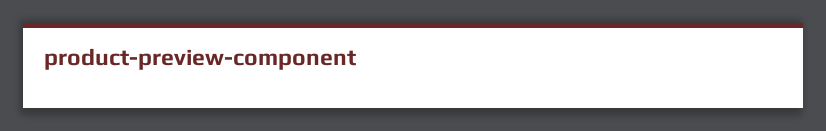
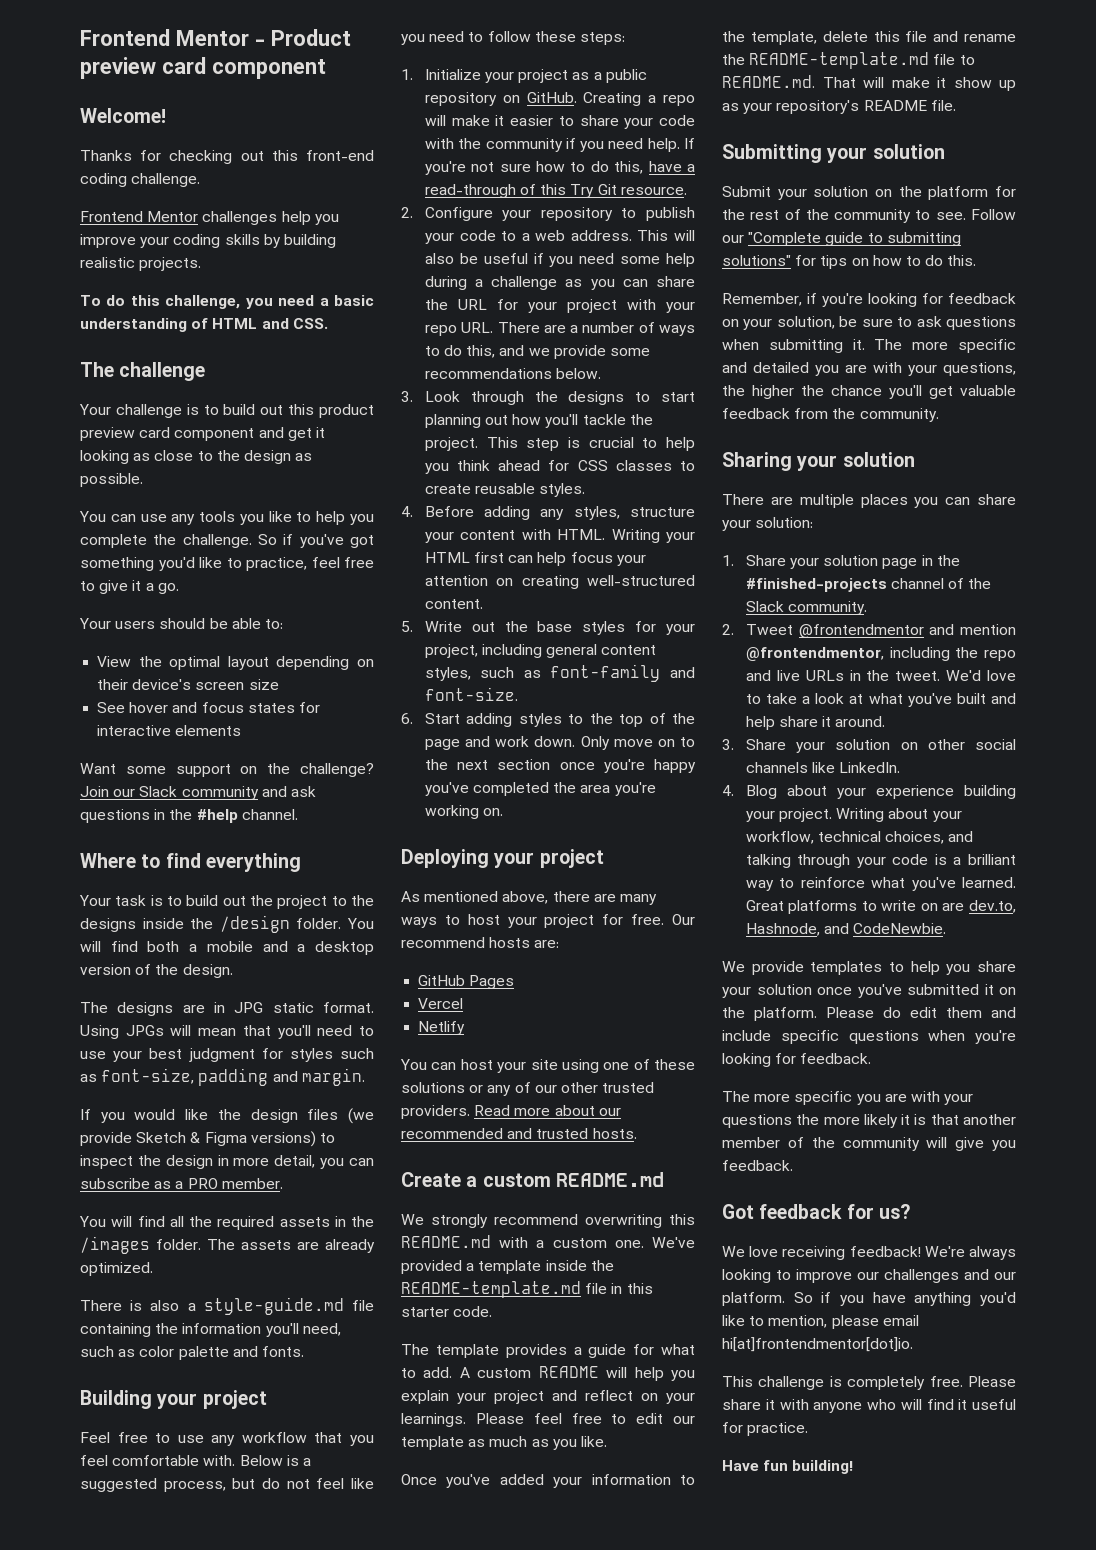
[44,48,356,70] product-preview-component -> [80,29,351,46] [80,57,326,79] [80,108,166,123] [80,150,374,164] [80,173,201,187] [80,211,339,225] [80,234,336,248] [80,257,202,271] [80,295,374,309] [80,318,328,332] [80,362,206,381] [79,404,374,418] [80,427,325,441] [80,450,313,464] [80,473,143,487] [79,511,374,525] [80,534,374,548] [80,557,374,571] [80,580,179,594] [79,618,283,629] [97,656,374,670] [97,679,279,690] [97,702,320,713] [97,725,242,736] [80,763,374,777] [80,786,316,800] [80,809,298,823] [80,853,301,872] [79,895,374,909] [80,915,374,933] [80,941,374,955] [80,964,233,978] [80,1002,374,1016] [80,1025,375,1039] [80,1048,374,1062] [80,1068,365,1086] [80,1108,374,1124] [80,1131,335,1147] [80,1155,374,1169] [80,1178,283,1189] [79,1216,374,1230] [80,1236,375,1254] [80,1262,153,1276] [80,1297,374,1315] [80,1323,341,1337] [80,1346,304,1360] [80,1390,267,1409] [80,1432,374,1446] [80,1455,311,1466] [80,1478,374,1492] [401,31,625,45] [401,69,647,83] [424,92,695,106] [424,115,695,129] [424,138,695,152] [424,161,695,175] [424,184,687,198] [401,207,695,221] [424,230,695,244] [424,253,695,267] [424,276,695,290] [424,299,695,313] [424,322,695,336] [424,345,651,359] [424,368,602,379] [401,391,695,405] [424,414,653,428] [424,437,695,451] [424,460,695,474] [424,483,586,497] [401,506,695,520] [424,529,695,543] [424,552,646,566] [424,575,695,589] [424,599,483,609] [401,621,695,635] [424,644,657,658] [424,664,695,682] [424,687,518,701] [401,713,695,727] [424,736,695,750] [424,759,696,773] [424,782,656,796] [424,805,504,819] [401,849,604,868] [401,891,657,905] [401,914,695,928] [401,937,560,948] [418,975,515,989] [418,998,464,1009] [418,1021,466,1035] [400,1059,695,1073] [401,1082,655,1096] [401,1105,621,1119] [401,1128,637,1139] [401,1172,664,1187] [401,1214,695,1228] [401,1235,695,1248] [401,1260,614,1274] [401,1281,653,1298] [401,1306,493,1317] [401,1344,695,1358] [401,1366,695,1381] [401,1390,695,1404] [401,1413,695,1427] [401,1436,607,1450] [401,1474,695,1488] [722,31,1016,45] [722,52,975,69] [722,75,1016,91] [722,100,956,114] [722,144,945,163] [722,186,1016,200] [722,209,1016,223] [722,232,961,246] [722,255,977,269] [722,293,1016,307] [722,316,1016,330] [722,339,1016,353] [722,362,1016,376] [722,385,1016,399] [722,408,939,422] [722,452,915,471] [722,494,1016,508] [722,517,814,531] [722,555,960,569] [745,578,992,592] [745,601,868,615] [722,624,1016,638] [745,647,1016,661] [745,670,1016,681] [745,693,1016,707] [745,716,886,730] [722,739,1016,753] [745,762,901,773] [722,785,1016,799] [745,808,962,822] [745,831,974,844] [745,854,1016,868] [745,877,1016,891] [745,900,1016,914] [745,923,947,936] [722,961,1016,975] [722,984,1016,998] [722,1007,1016,1021] [722,1030,1016,1044] [722,1053,872,1067] [722,1091,974,1105] [722,1114,1016,1128] [722,1137,1016,1151] [722,1160,793,1171] [722,1204,910,1219] [722,1246,1016,1260] [722,1269,1016,1283] [722,1292,1016,1306] [722,1315,919,1329] [722,1337,913,1352] [722,1376,1016,1390] [722,1399,1016,1413] [722,1422,809,1436] [722,1460,854,1474] Frontend Mentor - Product preview card component // Welcome! // Thanks for checking out this front-end coding challenge. // Frontend Mentor challenges help you improve your coding skills by building realistic projects. // To do this challenge, you need a basic understanding of HTML and CSS. // The challenge // Your challenge is to build out this product preview card component and get it looking as close to the design as possible. // You can use any tools you like to help you complete the challenge. So if you've got something you'd like to practice, feel free to give it a go. // Your users should be able to: // View the optimal layout depending on their device's screen size // See hover and focus states for interactive elements // Want some support on the challenge? Join our Slack community and ask questions in the #help channel. // Where to find everything // Your task is to build out the project to the designs inside the /design folder. You will find both a mobile and a desktop version of the design. // The designs are in JPG static format. Using JPGs will mean that you'll need to use your best judgment for styles such as font-size, padding and margin. // If you would like the design files (we provide Sketch & Figma versions) to inspect the design in more detail, you can subscribe as a PRO member. // You will find all the required assets in the /images folder. The assets are already optimized. // There is also a style-guide.md file containing the information you'll need, such as color palette and fonts. // Building your project // Feel free to use any workflow that you feel comfortable with. Below is a suggested process, but do not feel like you need to follow these steps: // 1. Initialize your project as a public repository on GitHub. Creating a repo will make it easier to share your code with the community if you need help. If you're not sure how to do this, have a read-through of this Try Git resource. // 2. Configure your repository to publish your code to a web address. This will also be useful if you need some help during a challenge as you can share the URL for your project with your repo URL. There are a number of ways to do this, and we provide some recommendations below. // 3. Look through the designs to start planning out how you'll tackle the project. This step is crucial to help you think ahead for CSS classes to create reusable styles. // 4. Before adding any styles, structure your content with HTML. Writing your HTML first can help focus your attention on creating well-structured content. // 5. Write out the base styles for your project, including general content styles, such as font-family and font-size. // 6. Start adding styles to the top of the page and work down. Only move on to the next section once you're happy you've completed the area you're working on. // Deploying your project // As mentioned above, there are many ways to host your project for free. Our recommend hosts are: // GitHub Pages // Vercel // Netlify // You can host your site using one of these solutions or any of our other trusted providers. Read more about our recommended and trusted hosts. // Create a custom README.md // We strongly recommend overwriting this README.md with a custom one. We've provided a template inside the README-template.md file in this starter code. // The template provides a guide for what to add. A custom README will help you explain your project and reflect on your learnings. Please feel free to edit our template as much as you like. // Once you've added your information to the template, delete this file and rename the README-template.md file to README.md. That will make it show up as your repository's README file. // Submitting your solution // Submit your solution on the platform for the rest of the community to see. Follow our "Complete guide to submitting solutions" for tips on how to do this. // Remember, if you're looking for feedback on your solution, be sure to ask questions when submitting it. The more specific and detailed you are with your questions, the higher the chance you'll get valuable feedback from the community. // Sharing your solution // There are multiple places you can share your solution: // 1. Share your solution page in the #finished-projects channel of the Slack community. // 2. Tweet @frontendmentor and mention @frontendmentor, including the repo and live URLs in the tweet. We'd love to take a look at what you've built and help share it around. // 3. Share your solution on other social channels like LinkedIn. // 4. Blog about your experience building your project. Writing about your workflow, technical choices, and talking through your code is a brilliant way to reinforce what you've learned. Great platforms to write on are dev.to, Hashnode, and CodeNewbie. // We provide templates to help you share your solution once you've submitted it on the platform. Please do edit them and include specific questions when you're looking for feedback. // The more specific you are with your questions the more likely it is that another member of the community will give you feedback. // Got feedback for us? // We love receiving feedback! We're always looking to improve our challenges and our platform. So if you have anything you'd like to mention, please email hi[at]frontendmentor[dot]io. // This challenge is completely free. Please share it with anyone who will find it useful for practice. // Have fun building!

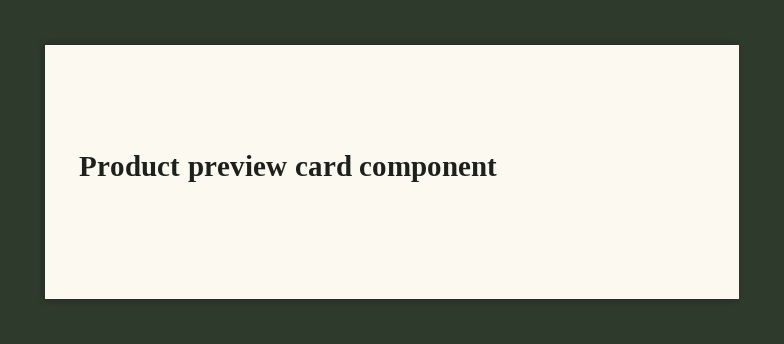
[80,29,265,46] Frontend Mentor - -> (79, 165) none
[80,108,166,123] [80,150,374,164] [80,173,201,187] [80,211,339,225] [80,234,336,248] [80,257,202,271] [80,295,374,309] [80,318,328,332] [80,362,206,381] [79,404,374,418] [80,427,325,441] [80,450,313,464] [80,473,143,487] [79,511,374,525] [80,534,374,548] [80,557,374,571] [80,580,179,594] [79,618,283,629] [97,656,374,670] [97,679,279,690] [97,702,320,713] [97,725,242,736] [80,763,374,777] [80,786,316,800] [80,809,298,823] [80,853,301,872] [79,895,374,909] [80,915,374,933] [80,941,374,955] [80,964,233,978] [80,1002,374,1016] [80,1025,375,1039] [80,1048,374,1062] [80,1068,365,1086] [80,1108,374,1124] [80,1131,335,1147] [80,1155,374,1169] [80,1178,283,1189] [79,1216,374,1230] [80,1236,375,1254] [80,1262,153,1276] [80,1297,374,1315] [80,1323,341,1337] [80,1346,304,1360] [80,1390,267,1409] [80,1432,374,1446] [80,1455,311,1466] [80,1478,374,1492] [401,31,625,45] [401,69,647,83] [424,92,695,106] [424,115,695,129] [424,138,695,152] [424,161,695,175] [424,184,687,198] [401,207,695,221] [424,230,695,244] [424,253,695,267] [424,276,695,290] [424,299,695,313] [424,322,695,336] [424,345,651,359] [424,368,602,379] [401,391,695,405] [424,414,653,428] [424,437,695,451] [424,460,695,474] [424,483,586,497] [401,506,695,520] [424,529,695,543] [424,552,646,566] [424,575,695,589] [424,599,483,609] [401,621,695,635] [424,644,657,658] [424,664,695,682] [424,687,518,701] [401,713,695,727] [424,736,695,750] [424,759,696,773] [424,782,656,796] [424,805,504,819] [401,849,604,868] [401,891,657,905] [401,914,695,928] [401,937,560,948] [418,975,515,989] [418,998,464,1009] [418,1021,466,1035] [400,1059,695,1073] [401,1082,655,1096] [401,1105,621,1119] [401,1128,637,1139] [401,1172,664,1187] [401,1214,695,1228] [401,1235,695,1248] [401,1260,614,1274] [401,1281,653,1298] [401,1306,493,1317] [401,1344,695,1358] [401,1366,695,1381] [401,1390,695,1404] [401,1413,695,1427] [401,1436,607,1450] [401,1474,695,1488] [722,31,1016,45] [722,52,975,69] [722,75,1016,91] [722,100,956,114] [722,144,945,163] [722,186,1016,200] [722,209,1016,223] [722,232,961,246] [722,255,977,269] [722,293,1016,307] [722,316,1016,330] [722,339,1016,353] [722,362,1016,376] [722,385,1016,399] [722,408,939,422] [722,452,915,471] [722,494,1016,508] [722,517,814,531] [722,555,960,569] [745,578,992,592] [745,601,868,615] [722,624,1016,638] [745,647,1016,661] [745,670,1016,681] [745,693,1016,707] [745,716,886,730] [722,739,1016,753] [745,762,901,773] [722,785,1016,799] [745,808,962,822] [745,831,974,844] [745,854,1016,868] [745,877,1016,891] [745,900,1016,914] [745,923,947,936] [722,961,1016,975] [722,984,1016,998] [722,1007,1016,1021] [722,1030,1016,1044] [722,1053,872,1067] [722,1091,974,1105] [722,1114,1016,1128] [722,1137,1016,1151] [722,1160,793,1171] [722,1204,910,1219] [722,1246,1016,1260] [722,1269,1016,1283] [722,1292,1016,1306] [722,1315,919,1329] [722,1337,913,1352] [722,1376,1016,1390] [722,1399,1016,1413] [722,1422,809,1436] [722,1460,854,1474] // Welcome! // Thanks for checking out this front-end coding challenge. // Frontend Mentor challenges help you improve your coding skills by building realistic projects. // To do this challenge, you need a basic understanding of HTML and CSS. // The challenge // Your challenge is to build out this product preview card component and get it looking as close to the design as possible. // You can use any tools you like to help you complete the challenge. So if you've got something you'd like to practice, feel free to give it a go. // Your users should be able to: // View the optimal layout depending on their device's screen size // See hover and focus states for interactive elements // Want some support on the challenge? Join our Slack community and ask questions in the #help channel. // Where to find everything // Your task is to build out the project to the designs inside the /design folder. You will find both a mobile and a desktop version of the design. // The designs are in JPG static format. Using JPGs will mean that you'll need to use your best judgment for styles such as font-size, padding and margin. // If you would like the design files (we provide Sketch & Figma versions) to inspect the design in more detail, you can subscribe as a PRO member. // You will find all the required assets in the /images folder. The assets are already optimized. // There is also a style-guide.md file containing the information you'll need, such as color palette and fonts. // Building your project // Feel free to use any workflow that you feel comfortable with. Below is a suggested process, but do not feel like you need to follow these steps: // 1. Initialize your project as a public repository on GitHub. Creating a repo will make it easier to share your code with the community if you need help. If you're not sure how to do this, have a read-through of this Try Git resource. // 2. Configure your repository to publish your code to a web address. This will also be useful if you need some help during a challenge as you can share the URL for your project with your repo URL. There are a number of ways to do this, and we provide some recommendations below. // 3. Look through the designs to start planning out how you'll tackle the project. This step is crucial to help you think ahead for CSS classes to create reusable styles. // 4. Before adding any styles, structure your content with HTML. Writing your HTML first can help focus your attention on creating well-structured content. // 5. Write out the base styles for your project, including general content styles, such as font-family and font-size. // 6. Start adding styles to the top of the page and work down. Only move on to the next section once you're happy you've completed the area you're working on. // Deploying your project // As mentioned above, there are many ways to host your project for free. Our recommend hosts are: // GitHub Pages // Vercel // Netlify // You can host your site using one of these solutions or any of our other trusted providers. Read more about our recommended and trusted hosts. // Create a custom README.md // We strongly recommend overwriting this README.md with a custom one. We've provided a template inside the README-template.md file in this starter code. // The template provides a guide for what to add. A custom README will help you explain your project and reflect on your learnings. Please feel free to edit our template as much as you like. // Once you've added your information to the template, delete this file and rename the README-template.md file to README.md. That will make it show up as your repository's README file. // Submitting your solution // Submit your solution on the platform for the rest of the community to see. Follow our "Complete guide to submitting solutions" for tips on how to do this. // Remember, if you're looking for feedback on your solution, be sure to ask questions when submitting it. The more specific and detailed you are with your questions, the higher the chance you'll get valuable feedback from the community. // Sharing your solution // There are multiple places you can share your solution: // 1. Share your solution page in the #finished-projects channel of the Slack community. // 2. Tweet @frontendmentor and mention @frontendmentor, including the repo and live URLs in the tweet. We'd love to take a look at what you've built and help share it around. // 3. Share your solution on other social channels like LinkedIn. // 4. Blog about your experience building your project. Writing about your workflow, technical choices, and talking through your code is a brilliant way to reinforce what you've learned. Great platforms to write on are dev.to, Hashnode, and CodeNewbie. // We provide templates to help you share your solution once you've submitted it on the platform. Please do edit them and include specific questions when you're looking for feedback. // The more specific you are with your questions the more likely it is that another member of the community will give you feedback. // Got feedback for us? // We love receiving feedback! We're always looking to improve our challenges and our platform. So if you have anything you'd like to mention, please email hi[at]frontendmentor[dot]io. // This challenge is completely free. Please share it with anyone who will find it useful for practice. // Have fun building! -> (498, 170) none

